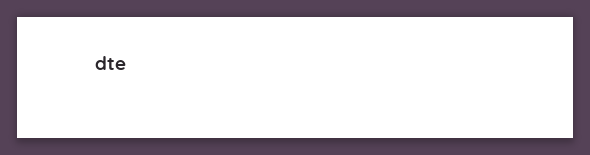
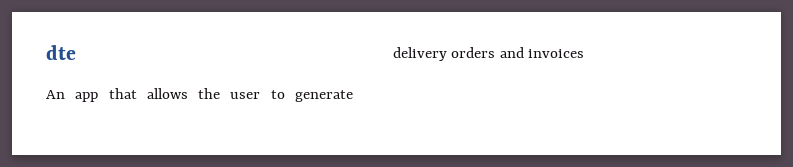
(126, 63) none -> [46,88,353,102] [393,47,585,61] // An app that allows the user to generate delivery orders and invoices

